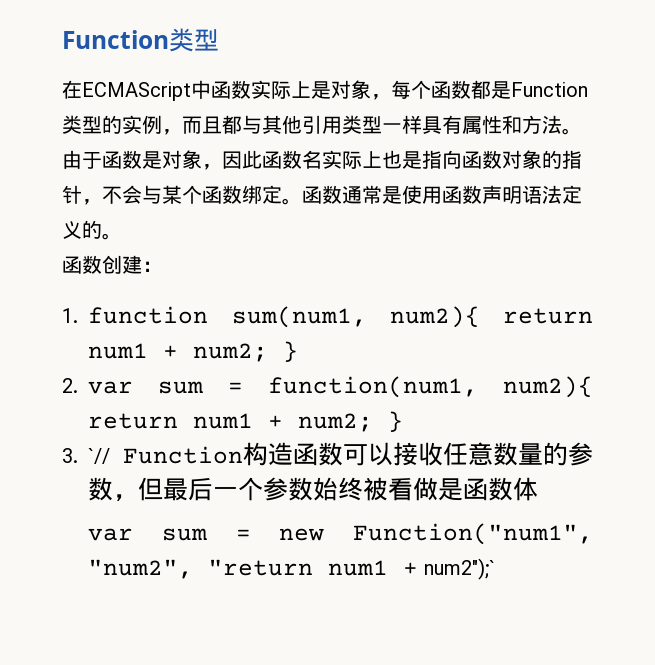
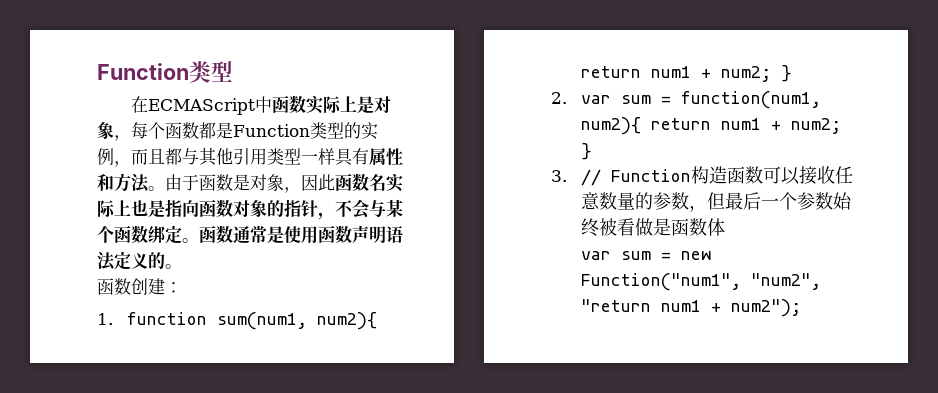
[88,448,111,464] `// -> [581,169,602,186] //
[423,558,495,580] num2");` -> [731,299,802,317] num2");

